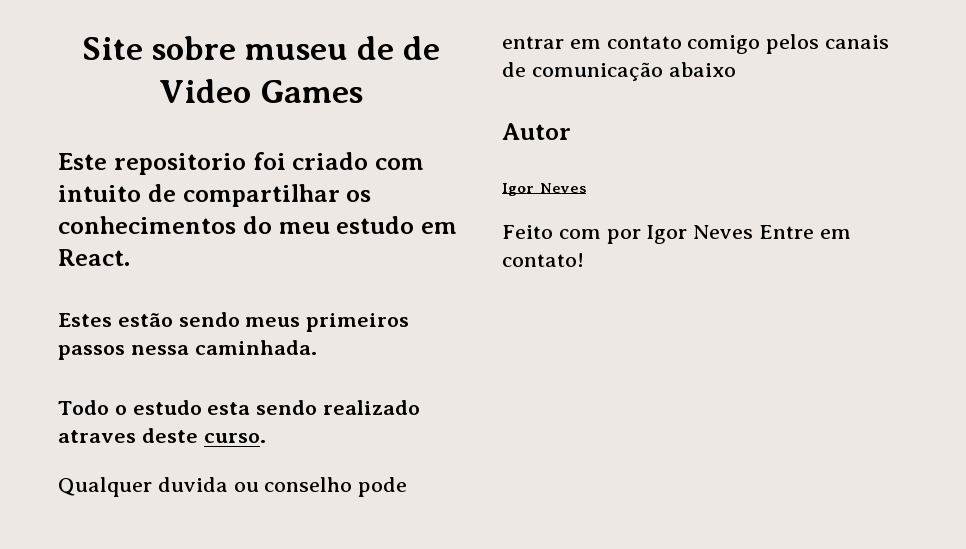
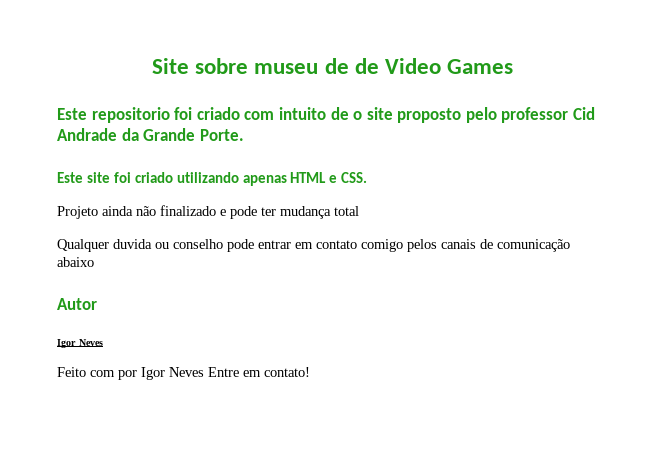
[182,184,372,207] [58,216,457,234] [58,249,130,266] [58,312,410,332] [58,340,317,360] [58,400,421,415] [58,428,266,443] compartilhar os conhecimentos do meu estudo em React. // Estes estão sendo meus primeiros passos nessa caminhada. // Todo o estudo esta sendo realizado atraves deste curso. -> [353,107,596,123] [57,128,244,141] [57,172,368,186] [57,205,359,219] o site proposto pelo professor Cid Andrade da Grande Porte. // Este site foi criado utilizando apenas HTML e CSS. // Projeto ainda não finalizado e pode ter mudança total

